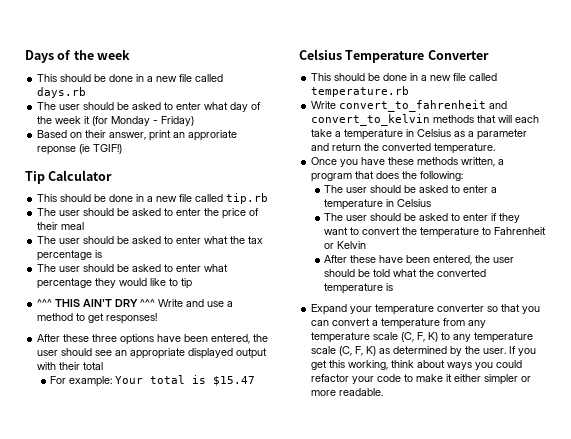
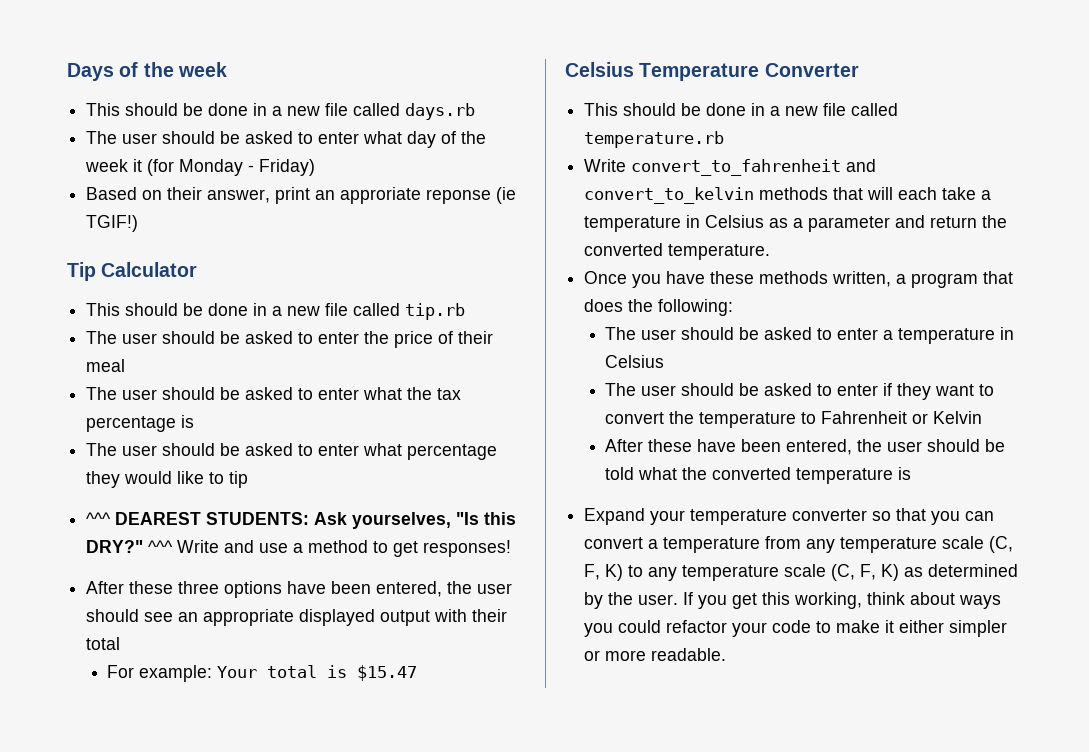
[55,299,139,307] THIS AIN'T DRY -> [115,512,517,529] [86,540,144,553] DEAREST STUDENTS: Ask yourselves, "Is this DRY?"

